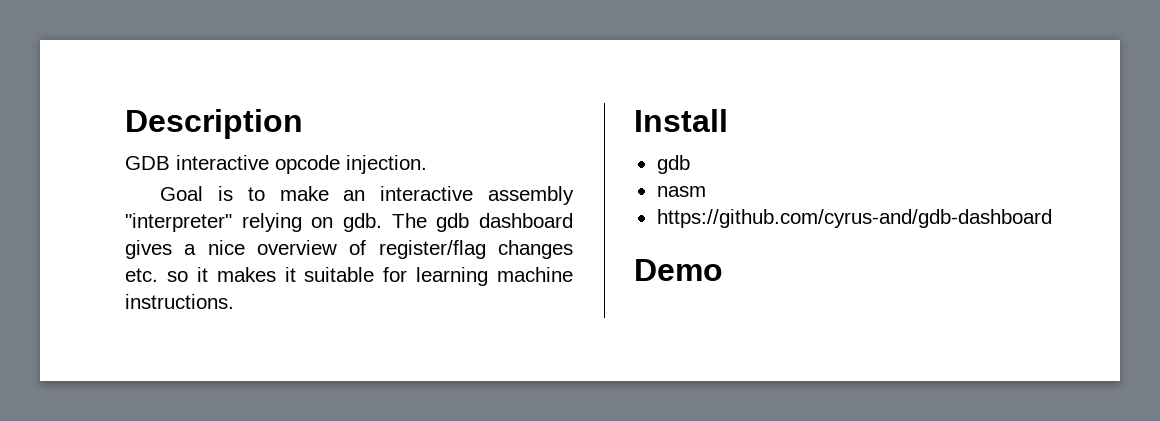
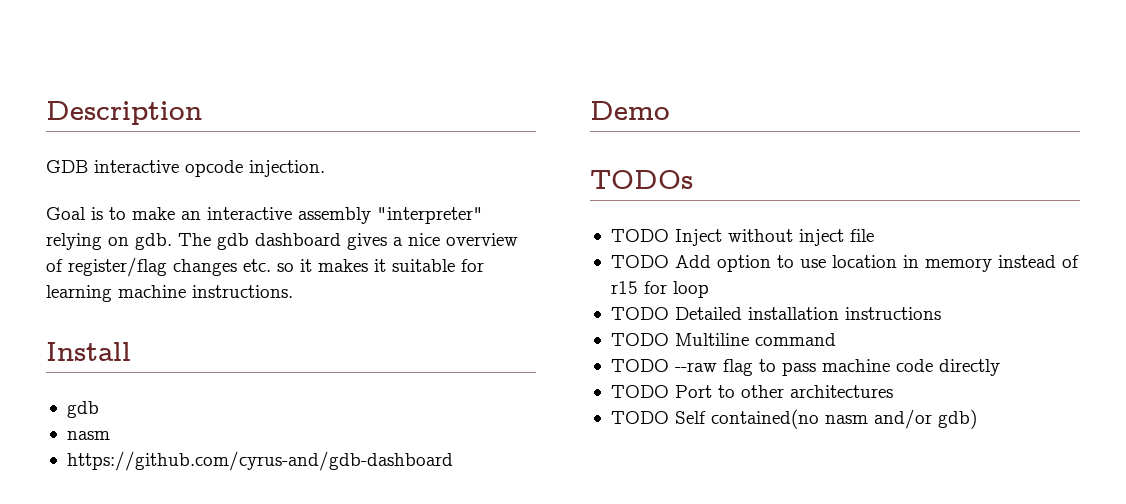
(723, 270) none -> [590,170,693,189] [610,229,874,246] [610,255,1079,272] [610,281,709,298] [610,307,941,320] [610,333,836,346] [610,359,1000,376] [610,385,893,398] [610,409,977,429] // TODOs // TODO Inject without inject file // TODO Add option to use location in memory instead of r15 for loop // TODO Detailed installation instructions // TODO Multiline command // TODO --raw flag to pass machine code directly // TODO Port to other architectures // TODO Self contained(no nasm and/or gdb)

